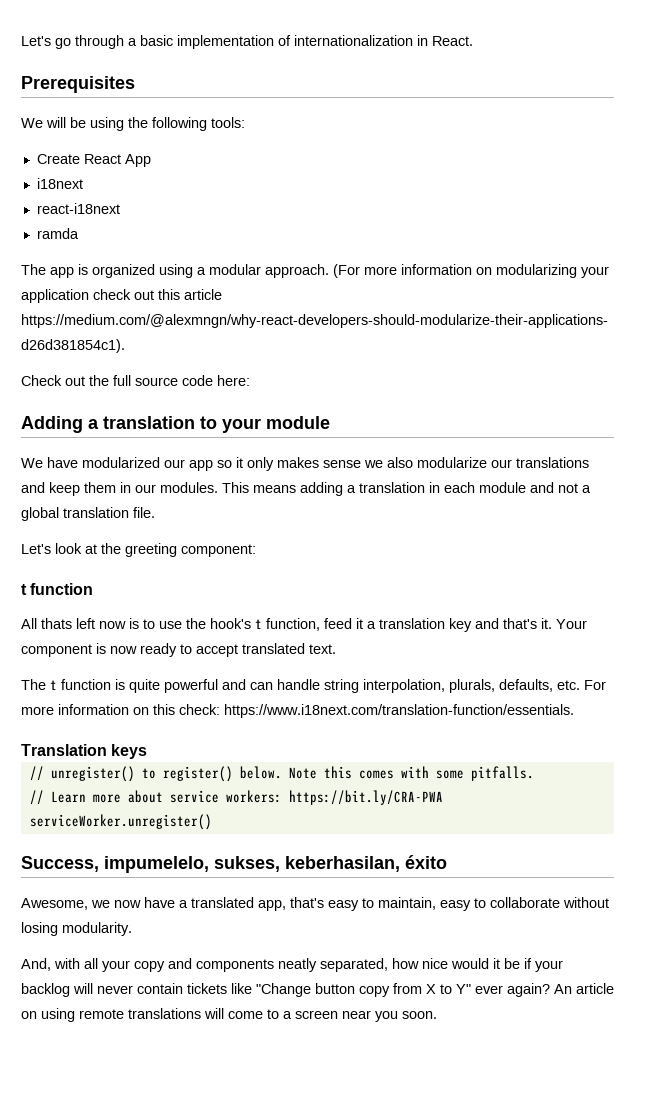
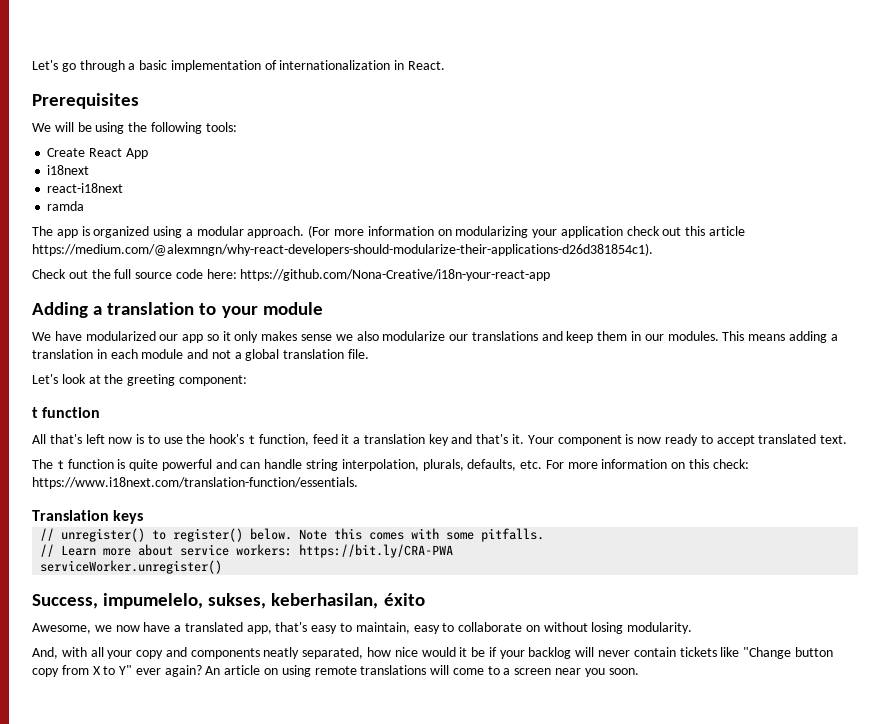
(250, 380) none -> [240,269,551,281] https://github.com/Nona-Creative/i18n-your-react-app
[41,618,72,629] thats -> [49,434,82,444] that's
(560, 902) none -> [525,625,540,632] on

